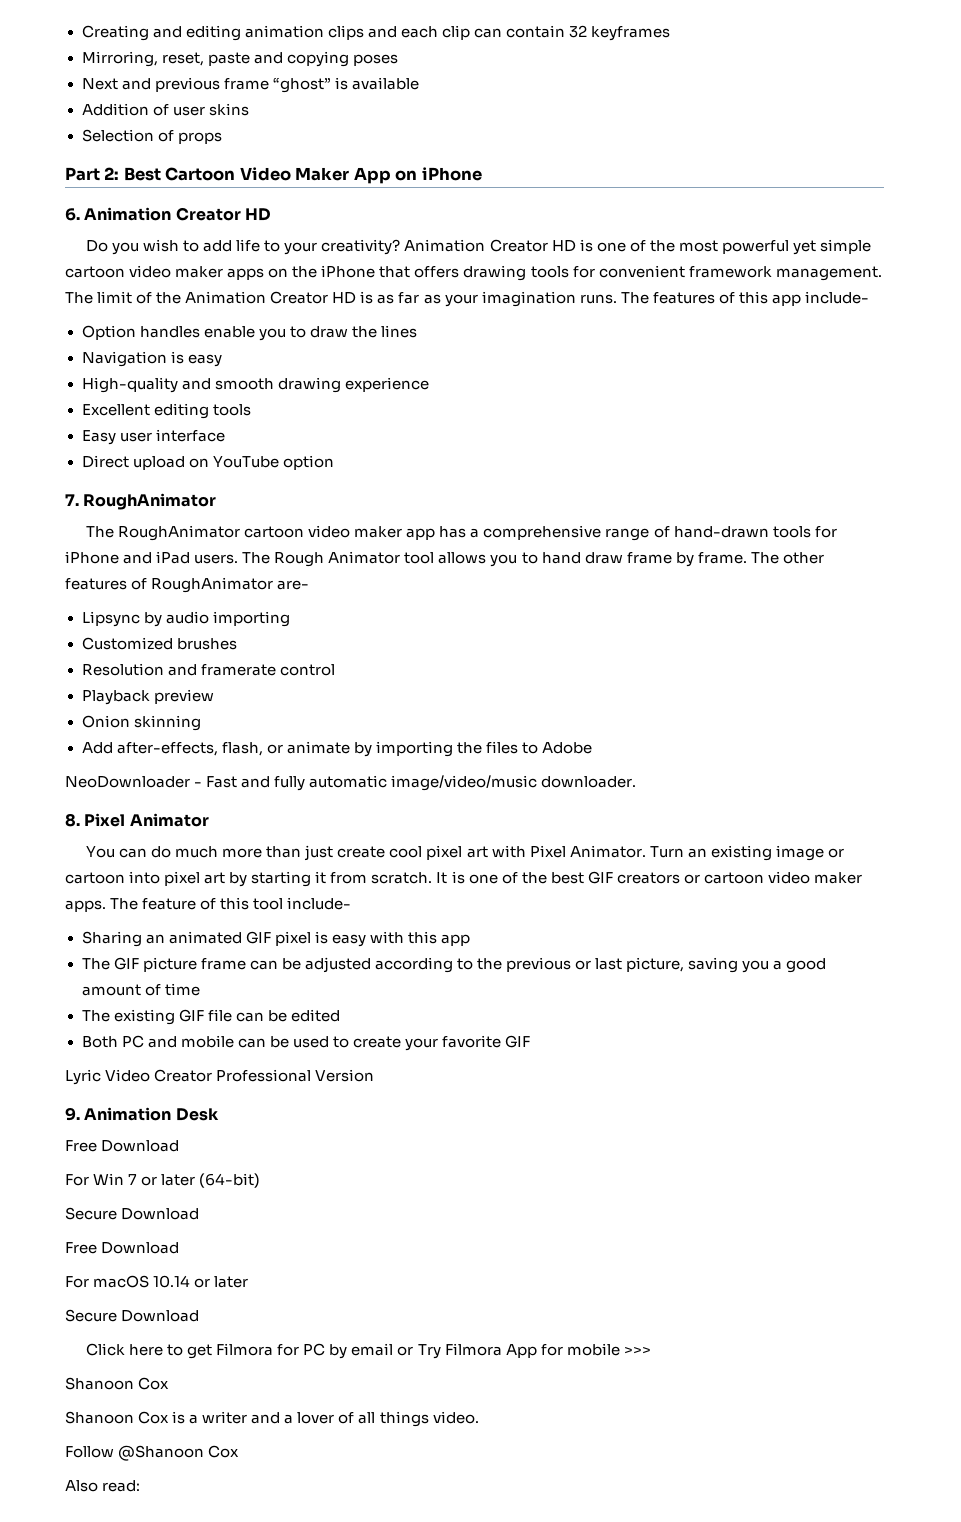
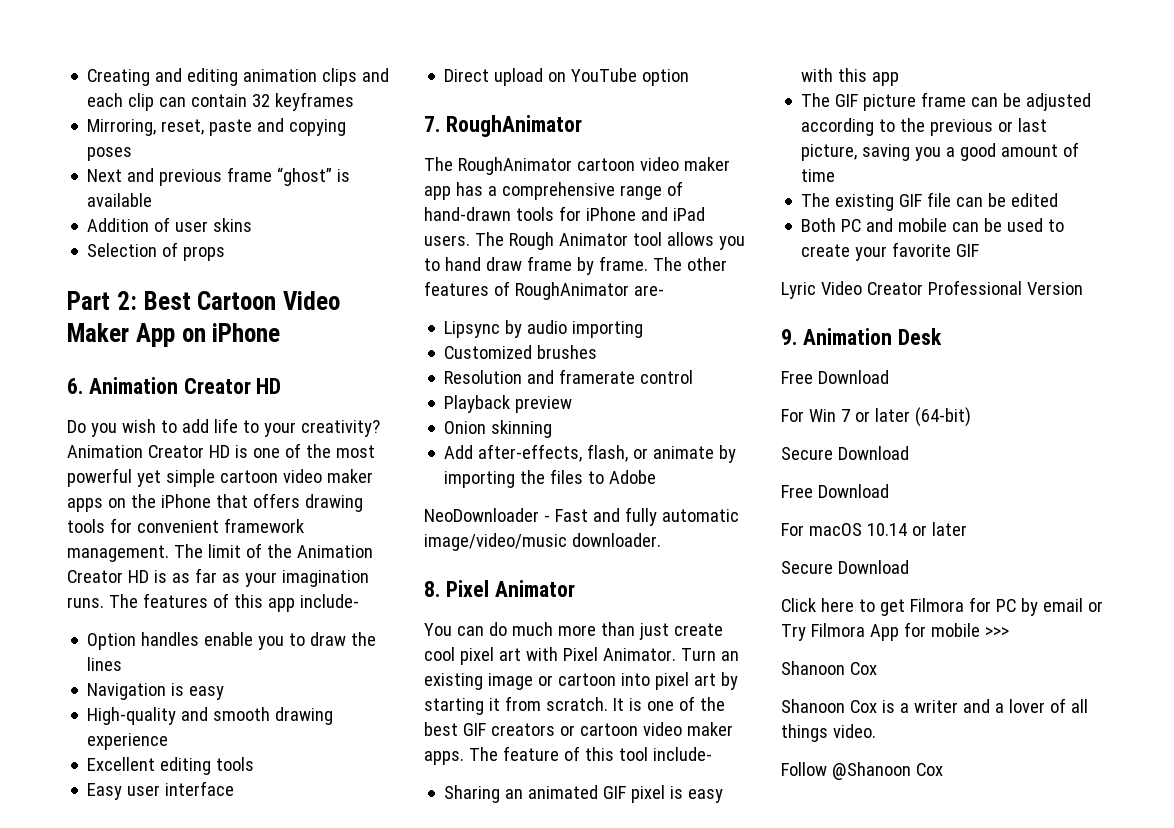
[65,1480,141,1492] // Also read: -> (943, 769) none

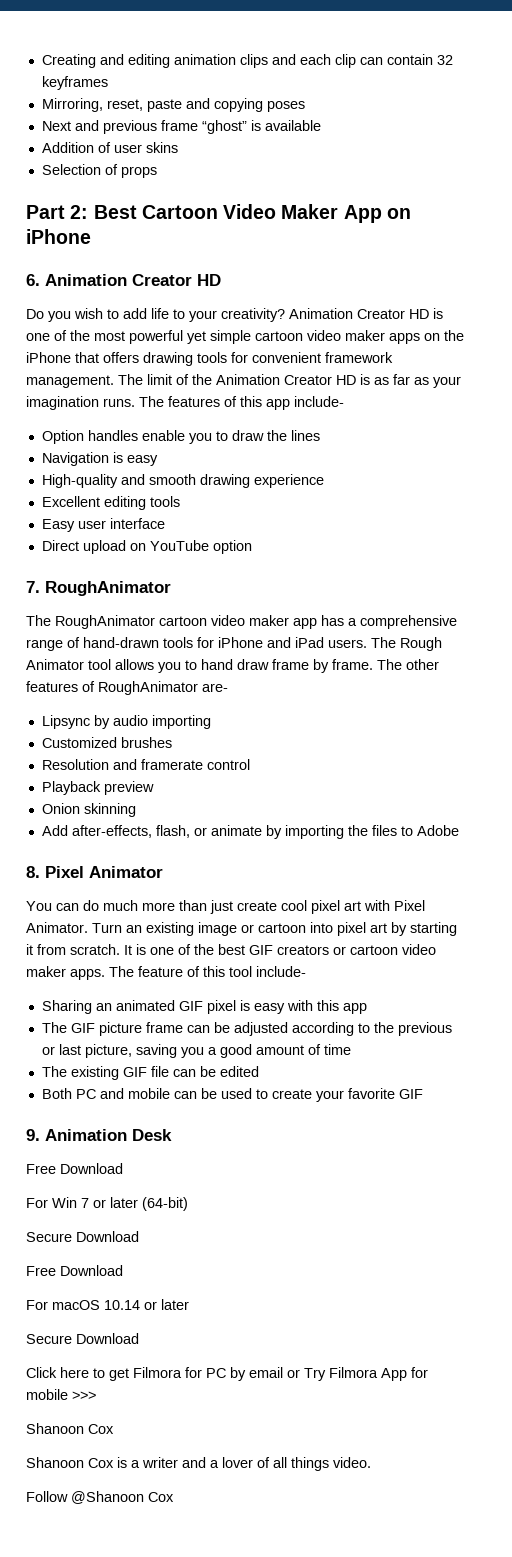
[424,507,739,526] [424,533,661,551] // NeoDownloader - Fast and fully automatic image/video/music downloader. -> (459, 830) none
[781,280,1083,299] // Lyric Video Creator Professional Version -> (423, 1094) none

